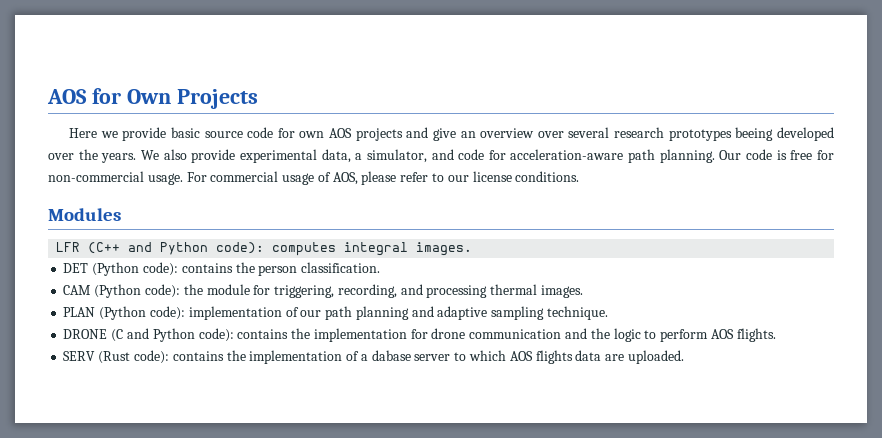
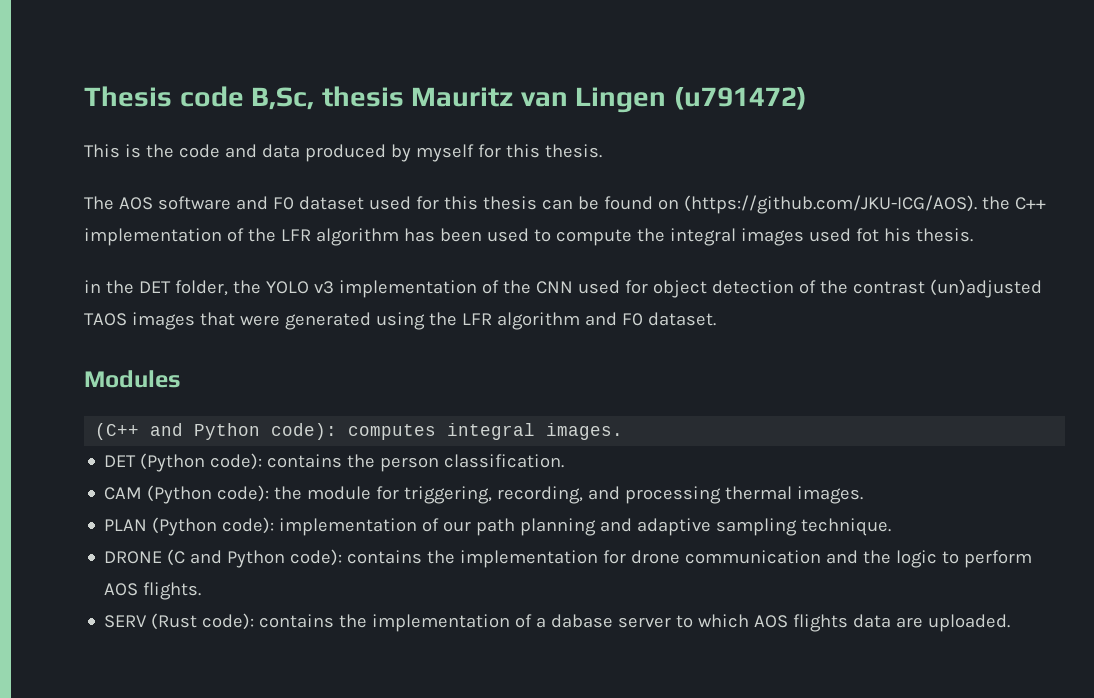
[47,88,258,109] [68,127,834,141] [48,149,834,163] [48,171,580,185] AOS for Own Projects // Here we provide basic source code for own AOS projects and give an overview over several research prototypes beeing developed over the years. We also provide experimental data, a simulator, and code for acceleration-aware path planning. Our code is free for non-commercial usage. For commercial usage of AOS, please refer to our license conditions. -> [84,86,807,113] [84,144,602,162] [84,195,1046,214] [84,228,973,246] [84,279,1042,298] [84,312,716,330] Thesis code B,Sc, thesis Mauritz van Lingen (u791472) // This is the code and data produced by myself for this thesis. // The AOS software and F0 dataset used for this thesis can be found on (https://github.com/JKU-ICG/AOS). the C++ implementation of the LFR algorithm has been used to compute the integral images used fot his thesis. // in the DET folder, the YOLO v3 implementation of the CNN used for object detection of the contrast (un)adjusted TAOS images that were generated using the LFR algorithm and F0 dataset.
[56,242,81,252] LFR -> (181, 379) none

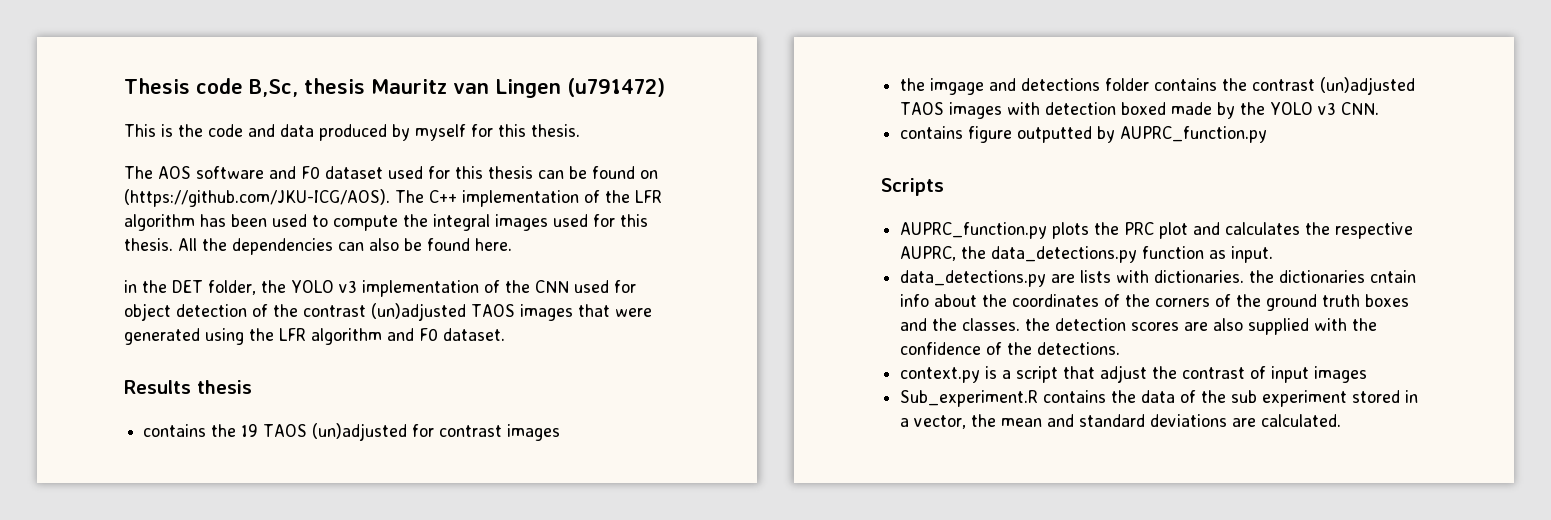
[981,196,1010,210] the -> [394,190,424,203] The
[855,228,973,242] fot his thesis. -> [593,214,648,227] [124,238,512,255] for this thesis. All the dependencies can also be found here.
[84,370,181,388] [95,423,624,440] [104,453,565,472] [104,485,864,504] [104,517,892,536] [104,549,1033,568] [104,582,202,600] [104,613,1011,632] Modules // (C++ and Python code): computes integral images. // DET (Python code): contains the person classification. // CAM (Python code): the module for triggering, recording, and processing thermal images. // PLAN (Python code): implementation of our path planning and adaptive sampling technique. // DRONE (C and Python code): contains the implementation for drone communication and the logic to perform AOS flights. // SERV (Rust code): contains the implementation of a dabase server to which AOS flights data are uploaded. -> [124,380,252,394] [143,423,561,441] [900,77,1416,95] [900,102,1380,119] [900,126,1268,143] [881,178,944,196] [900,222,1414,239] [900,246,1274,263] [900,270,1417,287] [900,294,1410,311] [900,318,1378,335] [900,342,1121,355] [900,365,1368,383] [900,390,1419,407] [900,414,1342,429] Results thesis // contains the 19 TAOS (un)adjusted for contrast images // the imgage and detections folder contains the contrast (un)adjusted TAOS images with detection boxed made by the YOLO v3 CNN. // contains figure outputted by AUPRC_function.py // Scripts // AUPRC_function.py plots the PRC plot and calculates the respective AUPRC, the data_detections.py function as input. // data_detections.py are lists with dictionaries. the dictionaries cntain info about the coordinates of the corners of the ground truth boxes and the classes. the detection scores are also supplied with the confidence of the detections. // context.py is a script that adjust the contrast of input images // Sub_experiment.R contains the data of the sub experiment stored in a vector, the mean and standard deviations are calculated.

